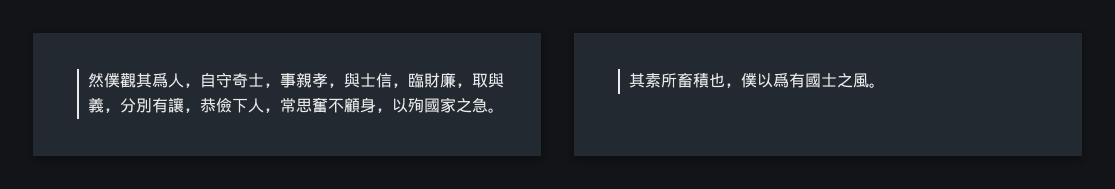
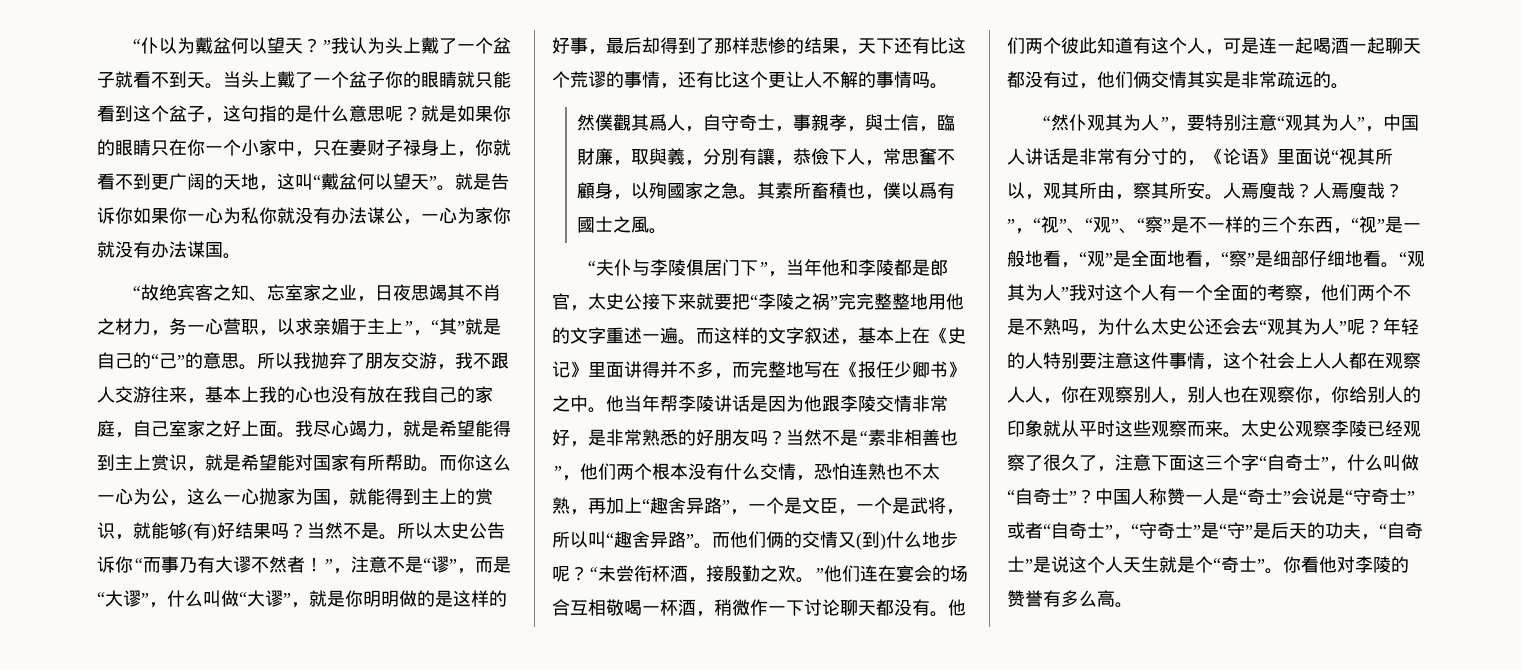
(88, 80) none -> [130,37,511,54] [97,71,511,89] [97,105,511,123] [97,139,511,157] [97,173,509,191] [97,207,511,225] [97,241,241,259] [130,284,501,302] [97,318,501,336] [97,352,509,370] [97,386,493,404] [97,420,511,438] [97,454,511,472] [97,488,493,506] [97,522,505,541] [97,556,511,574] [97,590,507,608] [552,37,966,55] [552,71,948,89] “仆以为戴盆何以望天？”我认为头上戴了一个盆子就看不到天。当头上戴了一个盆子你的眼睛就只能看到这个盆子，这句指的是什么意思呢？就是如果你的眼睛只在你一个小家中，只在妻财子禄身上，你就看不到更广阔的天地，这叫“戴盆何以望天”。就是告诉你如果你一心为私你就没有办法谋公，一心为家你就没有办法谋国。 // “故绝宾客之知、忘室家之业，日夜思竭其不肖之材力，务一心营职，以求亲媚于主上”，“其”就是自己的“己”的意思。所以我抛弃了朋友交游，我不跟人交游往来，基本上我的心也没有放在我自己的家庭，自己室家之好上面。我尽心竭力，就是希望能得到主上赏识，就是希望能对国家有所帮助。而你这么一心为公，这么一心抛家为国，就能得到主上的赏识，就能够(有)好结果吗？当然不是。所以太史公告诉你“而事乃有大谬不然者！”，注意不是“谬”，而是“大谬”，什么叫做“大谬”，就是你明明做的是这样的好事，最后却得到了那样悲惨的结果，天下还有比这个荒谬的事情，还有比这个更让人不解的事情吗。 //
(886, 85) none -> [585,259,948,277] [552,293,964,311] [552,327,966,345] [552,361,966,379] [552,395,948,413] [552,429,958,447] [552,463,940,481] [552,497,964,515] [552,531,958,550] [552,565,968,583] [552,599,966,617] [1007,37,1421,55] [1007,71,1349,89] [1040,114,1419,132] [1007,148,1393,166] [1007,182,1403,200] [1007,216,1421,234] [1007,250,1425,268] [1007,284,1411,302] [1007,318,1419,336] [1007,352,1421,370] [1007,386,1421,404] [1007,420,1421,438] [1007,454,1419,472] [1007,488,1415,505] [1007,522,1423,540] [1007,556,1409,574] [1007,590,1133,608] // “夫仆与李陵俱居门下”，当年他和李陵都是郎官，太史公接下来就要把“李陵之祸”完完整整地用他的文字重述一遍。而这样的文字叙述，基本上在《史记》里面讲得并不多，而完整地写在《报任少卿书》之中。他当年帮李陵讲话是因为他跟李陵交情非常好，是非常熟悉的好朋友吗？当然不是“素非相善也”，他们两个根本没有什么交情，恐怕连熟也不太熟，再加上“趣舍异路”，一个是文臣，一个是武将，所以叫“趣舍异路”。而他们俩的交情又(到)什么地步呢？“未尝衔杯酒，接殷勤之欢。”他们连在宴会的场合互相敬喝一杯酒，稍微作一下讨论聊天都没有。他们两个彼此知道有这个人，可是连一起喝酒一起聊天都没有过，他们俩交情其实是非常疏远的。 // “然仆观其为人”，要特别注意“观其为人”，中国人讲话是非常有分寸的，《论语》里面说“视其所以，观其所由，察其所安。人焉廋哉？人焉廋哉？”，“视”、“观”、“察”是不一样的三个东西，“视”是一般地看，“观”是全面地看，“察”是细部仔细地看。“观其为人”我对这个人有一个全面的考察，他们两个不是不熟吗，为什么太史公还会去“观其为人”呢？年轻的人特别要注意这件事情，这个社会上人人都在观察人人，你在观察别人，别人也在观察你，你给别人的印象就从平时这些观察而来。太史公观察李陵已经观察了很久了，注意下面这三个字“自奇士”，什么叫做“自奇士”？中国人称赞一人是“奇士”会说是“守奇士”或者“自奇士”，“守奇士”是“守”是后天的功夫，“自奇士”是说这个人天生就是个“奇士”。你看他对李陵的赞誉有多么高。

